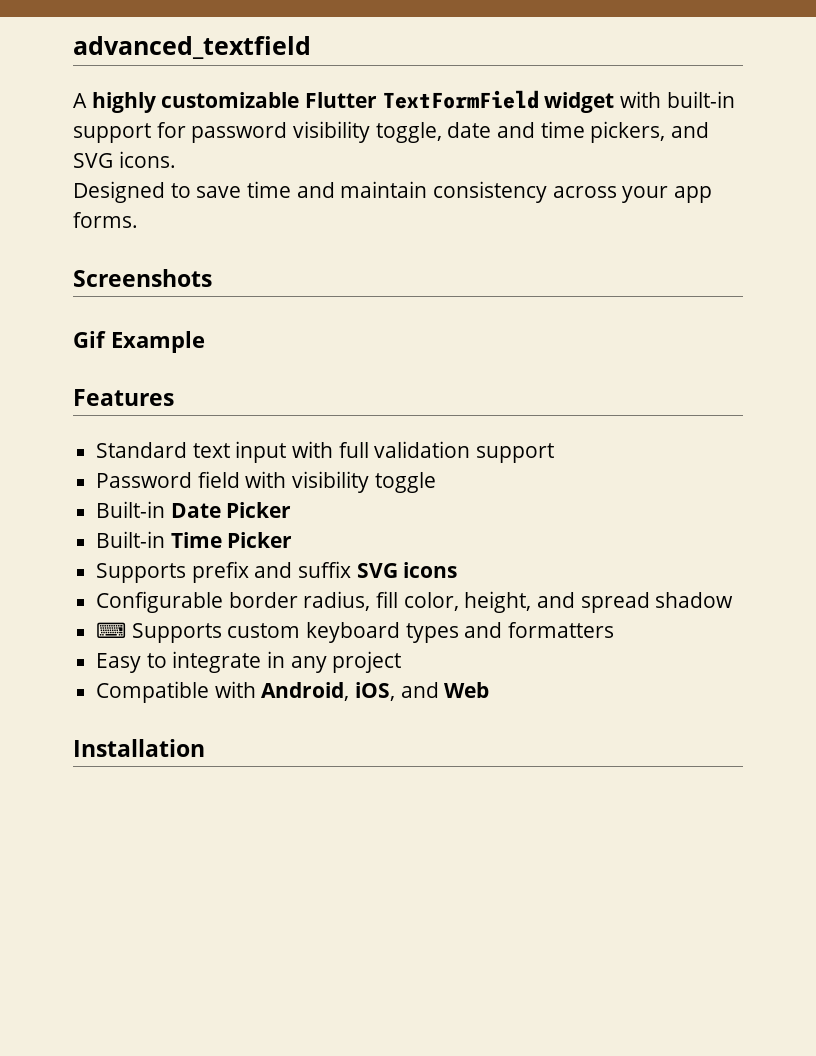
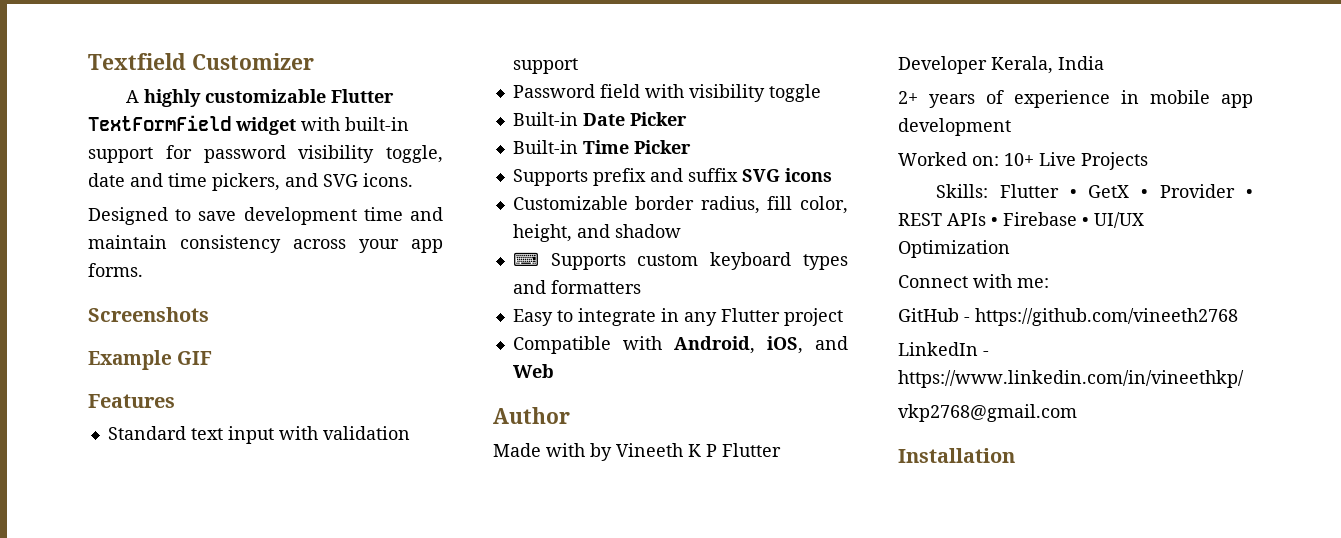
[73,36,311,59] advanced_textfield -> [88,53,314,70] Textfield Customizer
(242, 192) none -> [243,207,357,225] development
[73,331,106,348] Gif -> (209, 314) none
(205, 342) none -> [177,351,213,365] GIF
[338,442,369,458] full -> (318, 433) none
[96,591,224,613] Configurable -> [512,196,628,210] Customizable
[580,592,650,613] spread -> (610, 231) none
(327, 664) none -> [720,308,780,322] Flutter
(490, 690) none -> [493,407,570,424] [493,443,781,461] [898,56,1104,74] [898,90,1253,108] [898,118,1011,136] [898,152,1148,170] [935,184,1253,198] [898,212,1144,228] [898,240,1010,258] [898,274,1049,288] [898,308,1238,326] [898,342,989,356] [898,370,1244,388] [898,404,1077,422] // Author // Made with by Vineeth K P Flutter Developer Kerala, India // 2+ years of experience in mobile app development // Worked on: 10+ Live Projects // Skills: Flutter • GetX • Provider • REST APIs • Firebase • UI/UX Optimization // Connect with me: // GitHub - https://github.com/vineeth2768 // LinkedIn - https://www.linkedin.com/in/vineethkp/ // vkp2768@gmail.com

